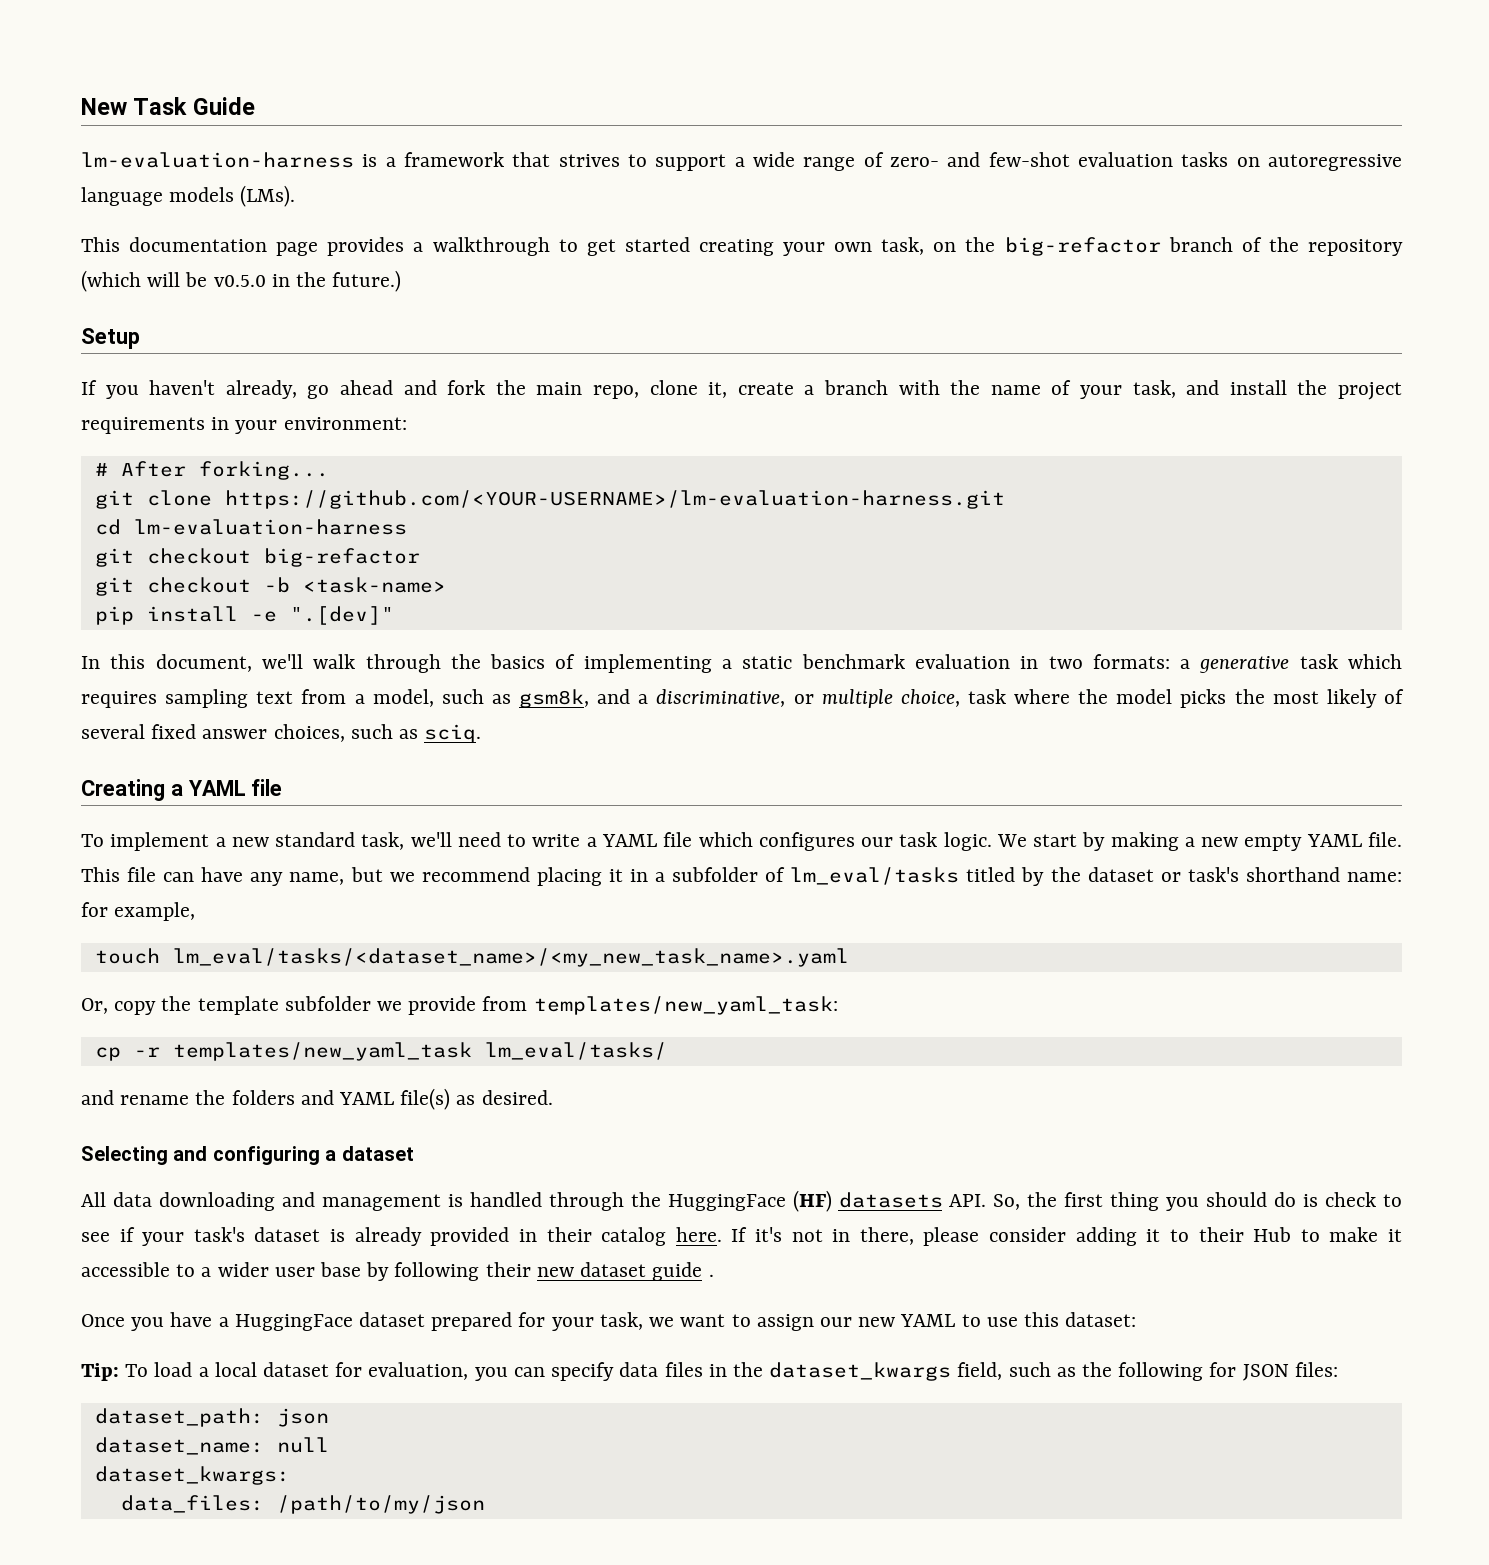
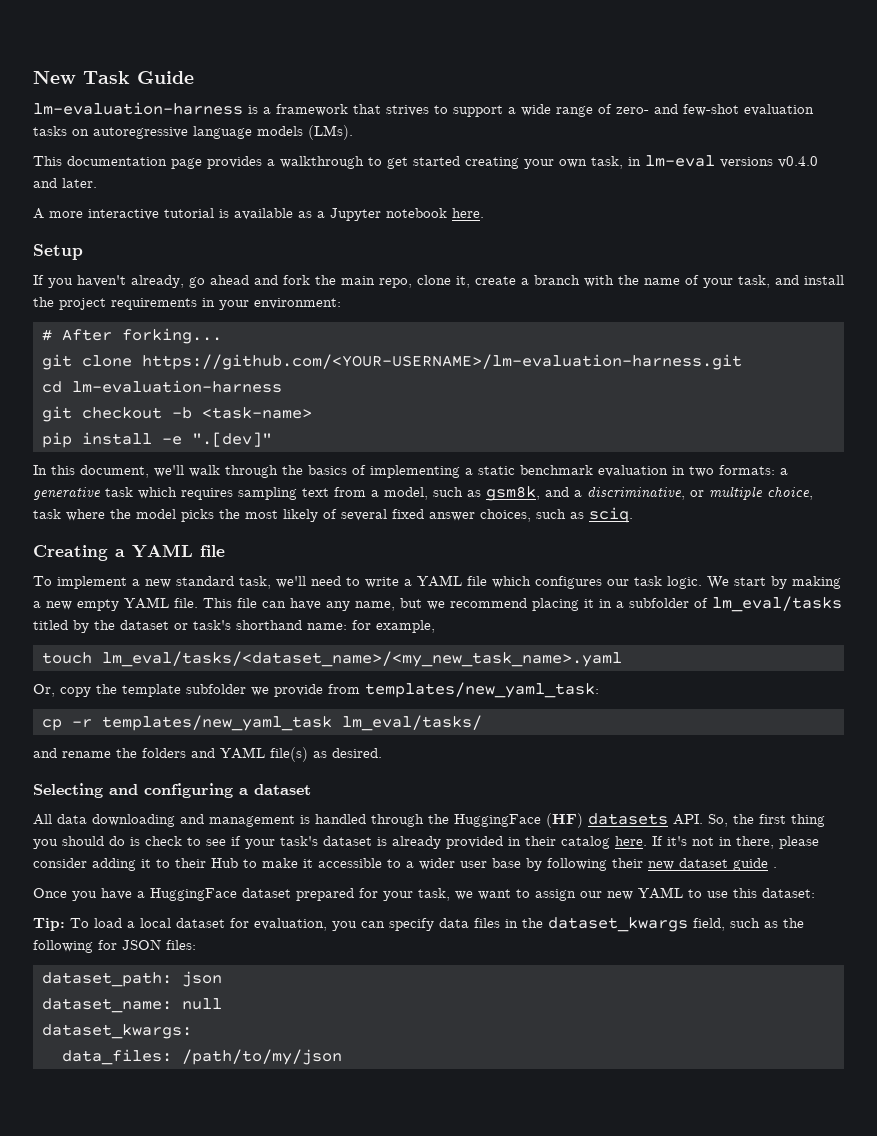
[933,237,1403,256] [81,270,402,292] on the big-refactor branch of the repository (which will be v0.5.0 in the future.) -> [628,155,818,168] [33,178,97,188] [33,208,484,221] in lm-eval versions v0.4.0 and later. // A more interactive tutorial is available as a Jupyter notebook here.
[94,548,420,567] // git checkout big-refactor -> (282, 386) none

